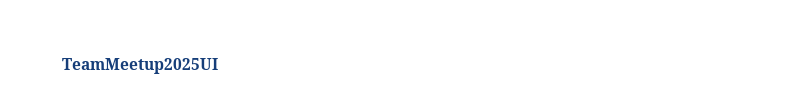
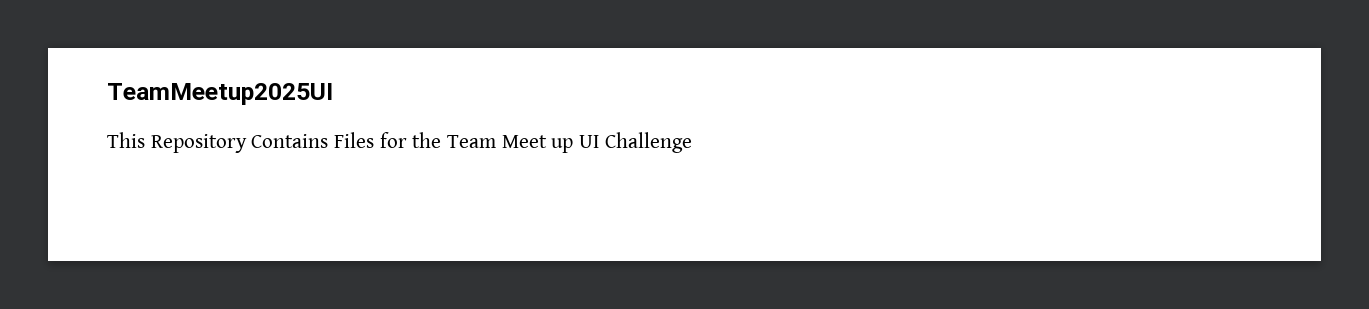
(218, 66) none -> [107,132,692,153] // This Repository Contains Files for the Team Meet up UI Challenge

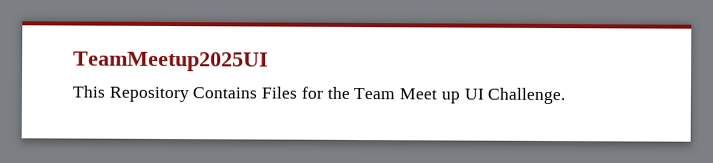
[604,132,692,153] Challenge -> [487,87,566,105] Challenge.

